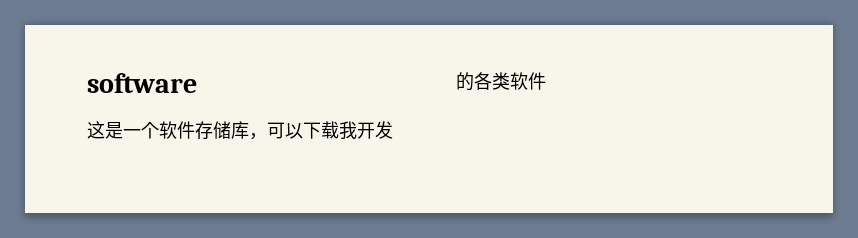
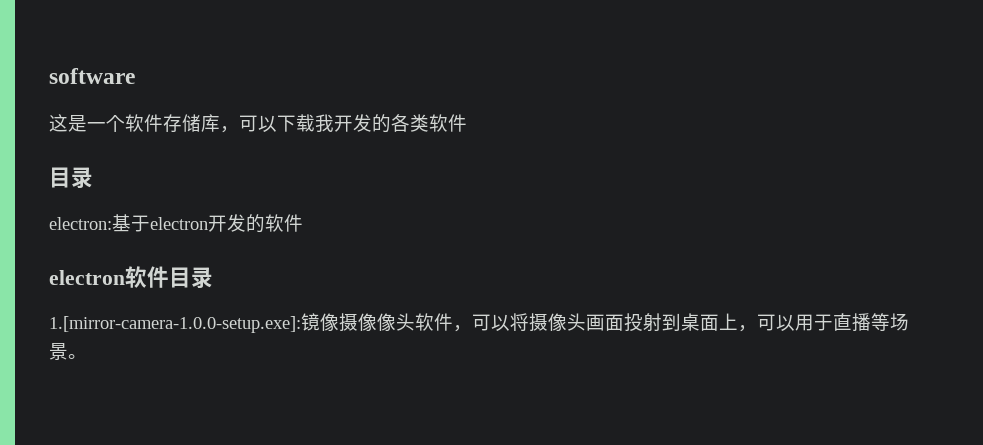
(546, 81) none -> [49,167,93,189] [49,214,303,233] [49,266,213,289] [49,313,909,333] [49,343,87,360] // 目录 // electron:基于electron开发的软件 // electron软件目录 // 1.[mirror-camera-1.0.0-setup.exe]:镜像摄像像头软件，可以将摄像头画面投射到桌面上，可以用于直播等场景。

